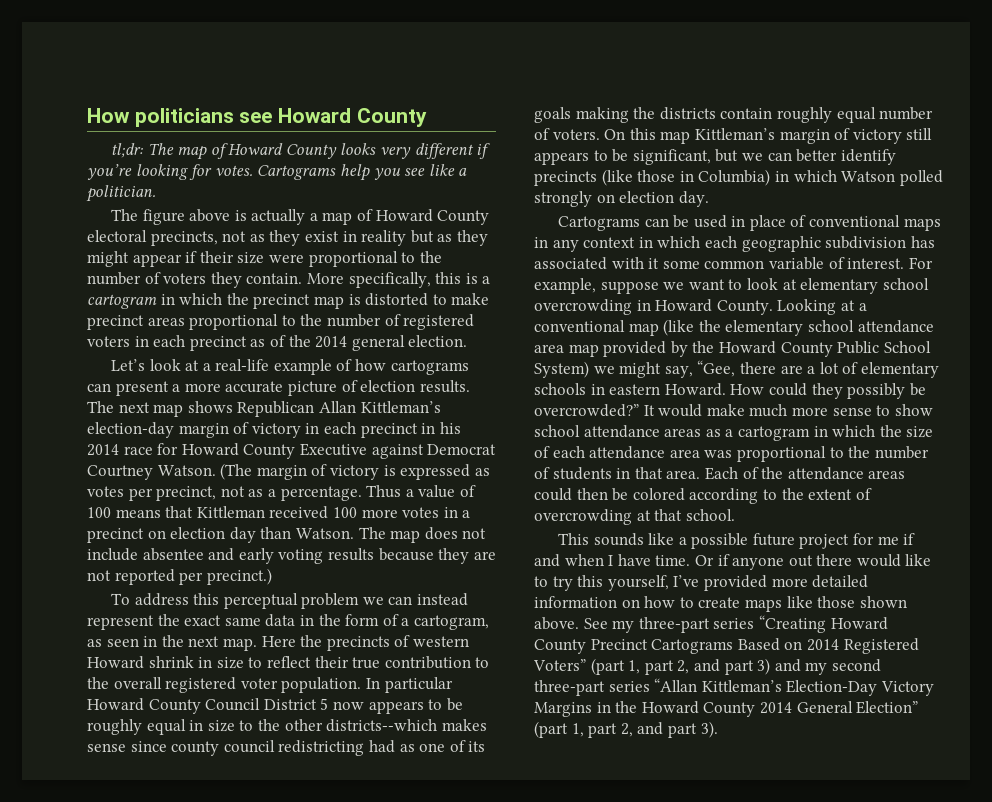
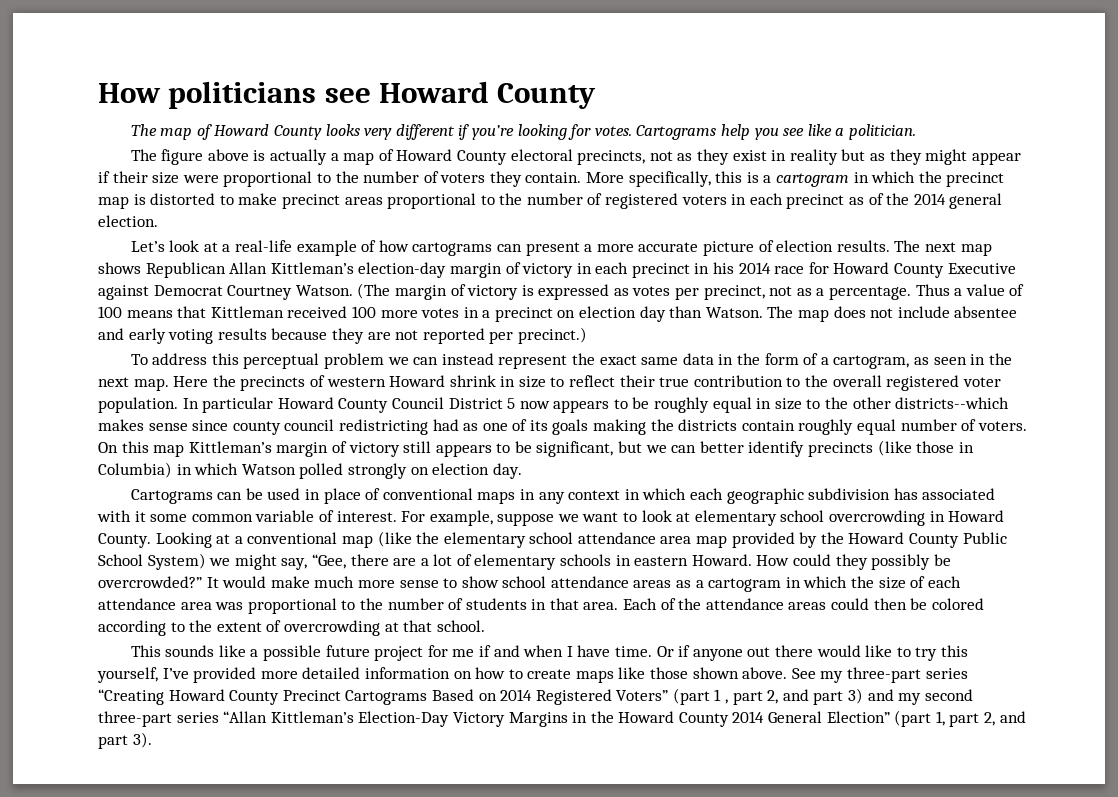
[110,143,143,158] tl;dr: -> (597, 96) none
[628,660,641,674] 1, -> [714,689,729,704] 1 ,

